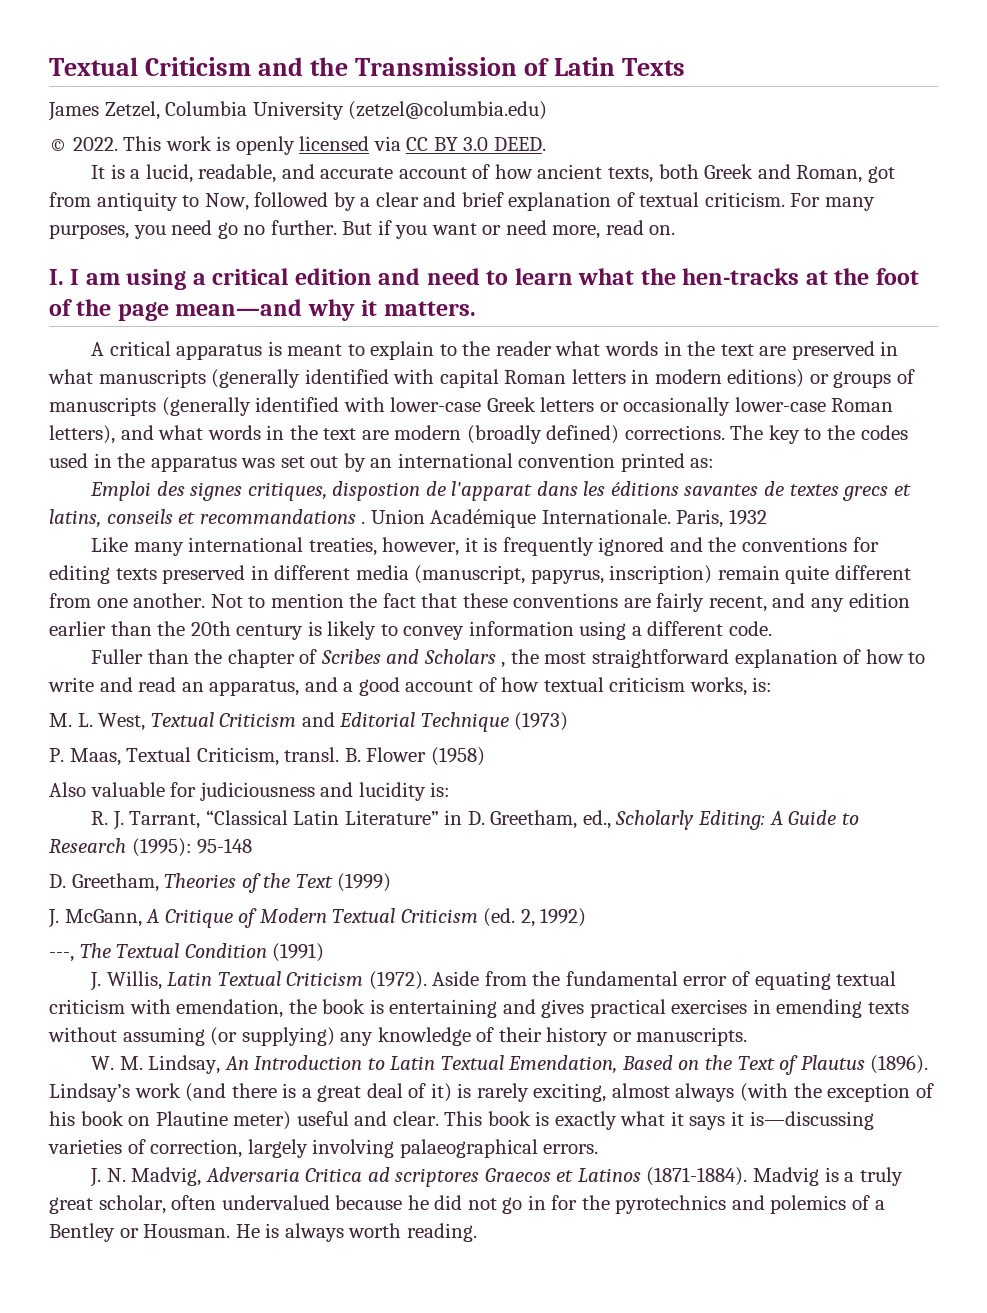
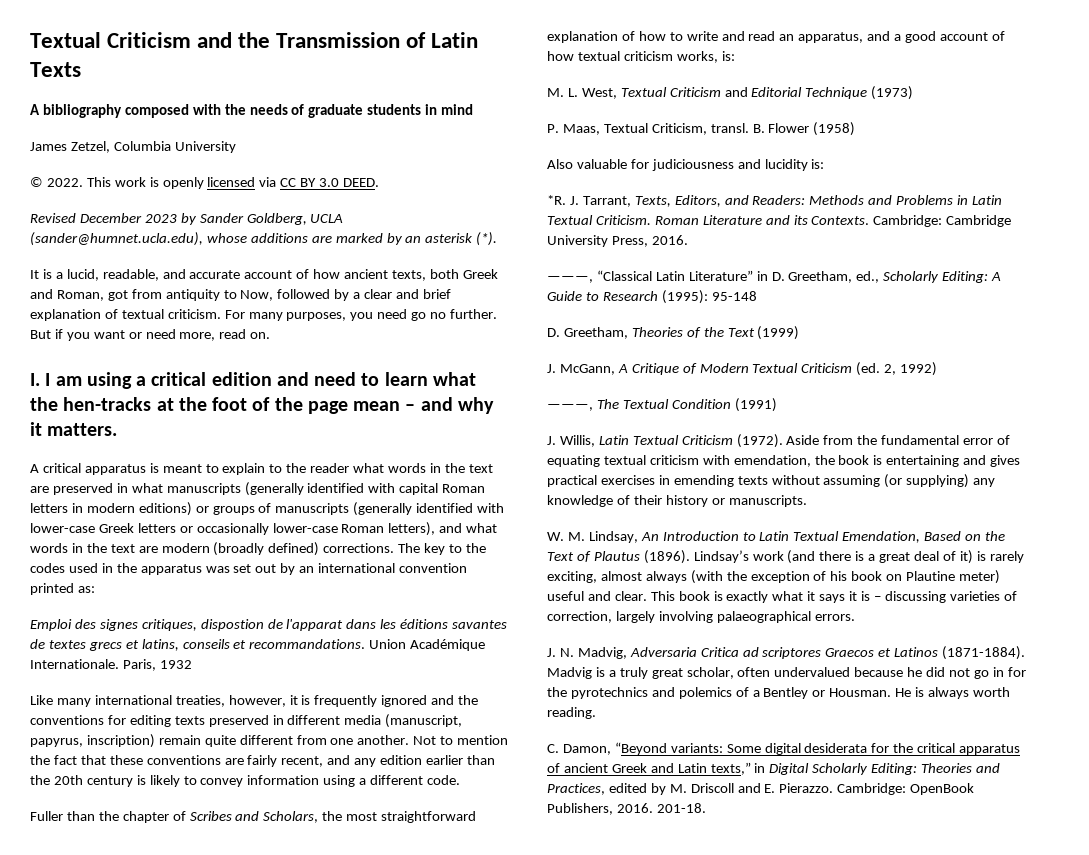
(686, 67) none -> [30,104,474,118] // A bibliography composed with the needs of graduate students in mind
[348,101,548,120] (zetzel@columbia.edu) -> (236, 147) none
(546, 144) none -> [30,213,344,225] [30,232,498,246] // Revised December 2023 by Sander Goldberg, UCLA (sander@humnet.ucla.edu), whose additions are marked by an asterisk (*).
[175,299,303,316] mean—and -> [353,397,453,411] mean – and
[199,509,366,524] recommandations . -> [249,639,366,649] recommandations.
[423,649,506,668] Scholars , -> [263,811,319,823] Scholars,
[91,811,109,825] R. -> [547,195,566,205] *R.
(201, 820) none -> [634,195,1003,207] [547,215,1012,227] [547,235,688,247] [547,276,593,283] Texts, Editors, and Readers: Methods and Problems in Latin Textual Criticism. Roman Literature and its Contexts. Cambridge: Cambridge University Press, 2016. // ———,
[49,952,74,962] ---, -> [547,404,593,411] ———,
[749,1111,874,1130] is—discussing -> [861,591,946,603] is – discussing
(477, 1232) none -> [547,742,1021,755] [547,762,1001,775] [547,783,975,795] [547,803,706,815] // C. Damon, “Beyond variants: Some digital desiderata for the critical apparatus of ancient Greek and Latin texts,” in Digital Scholarly Editing: Theories and Practices, edited by M. Driscoll and E. Pierazzo. Cambridge: OpenBook Publishers, 2016. 201-18.

